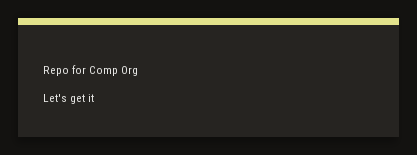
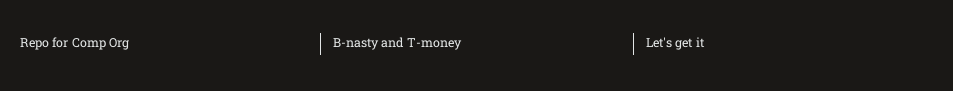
(139, 71) none -> [333,37,462,50] // B-nasty and T-money

